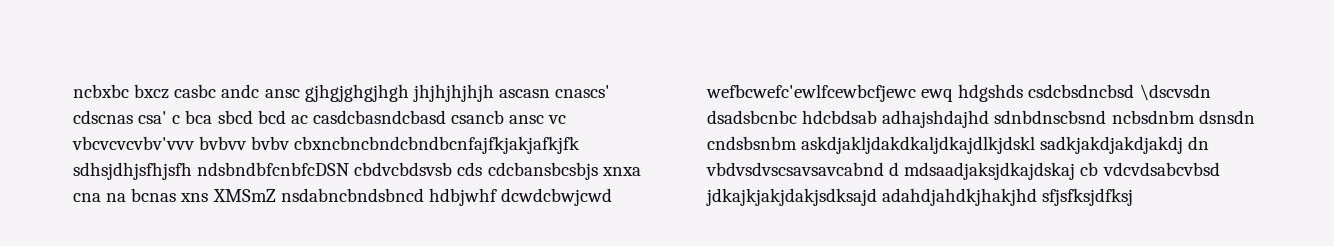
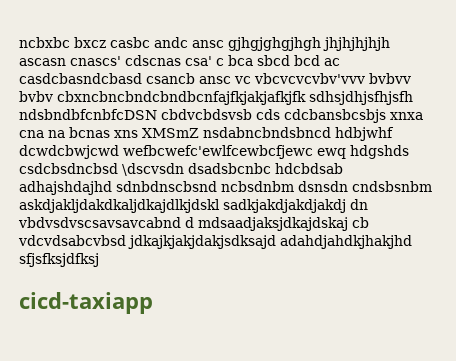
(1134, 197) none -> [19,292,153,314] // cicd-taxiapp

